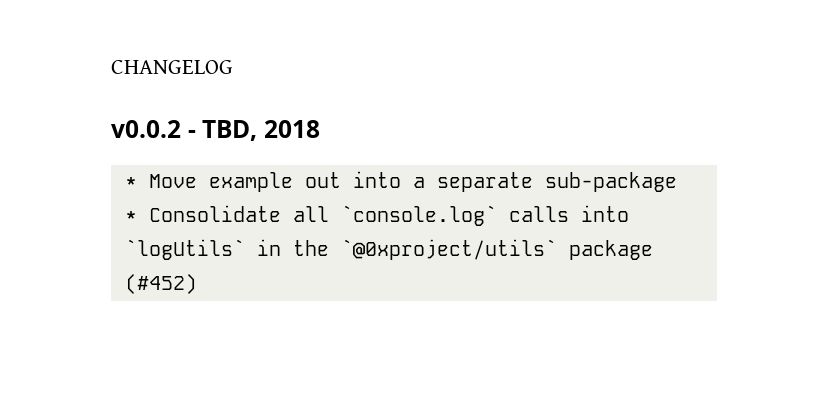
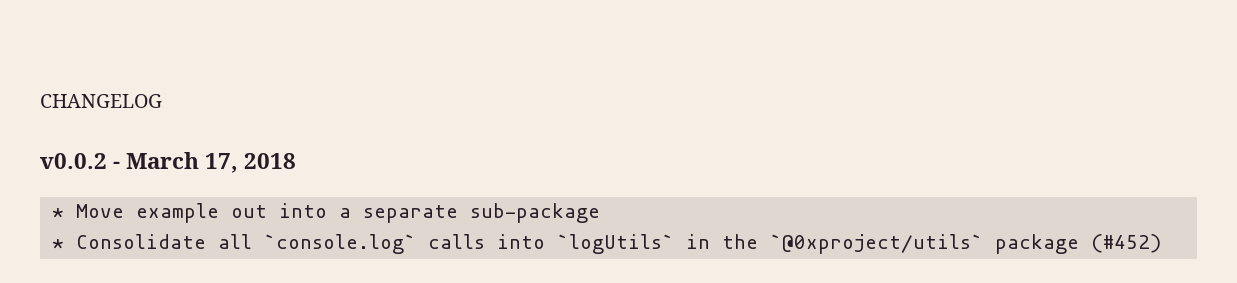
[202,120,258,141] TBD, -> [126,152,239,173] March 17,

